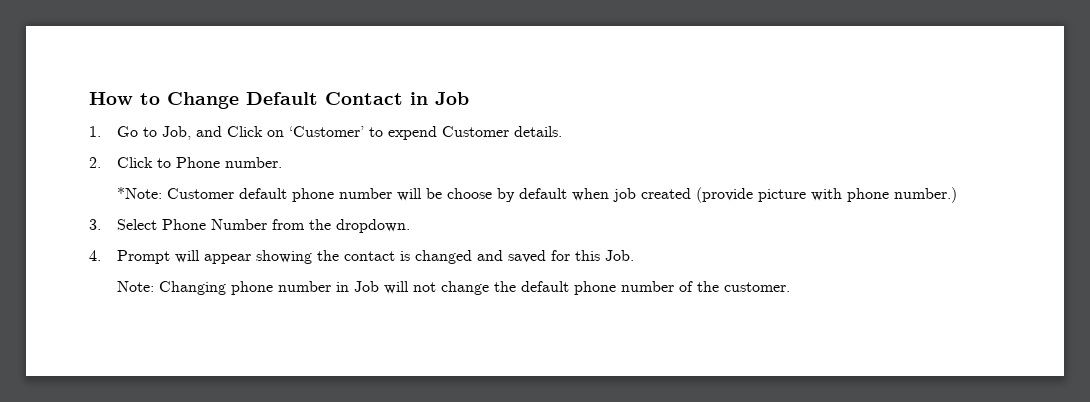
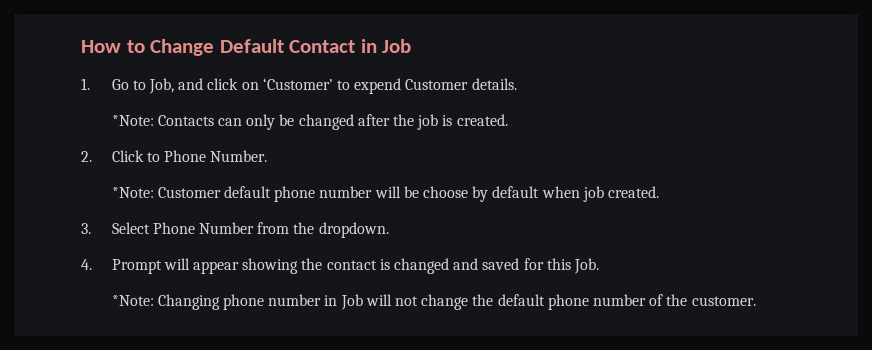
[226,126,263,137] Click -> [207,78,239,90] click
(562, 131) none -> [111,114,508,130] // *Note: Contacts can only be changed after the job is created.
[224,157,282,168] number. -> [210,150,268,162] Number.
[640,187,957,203] created (provide picture with phone number.) -> [607,186,659,198] created.
[116,281,154,292] Note: -> [111,295,154,306] *Note:

